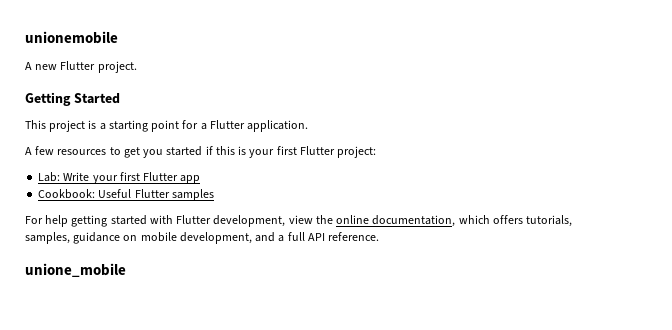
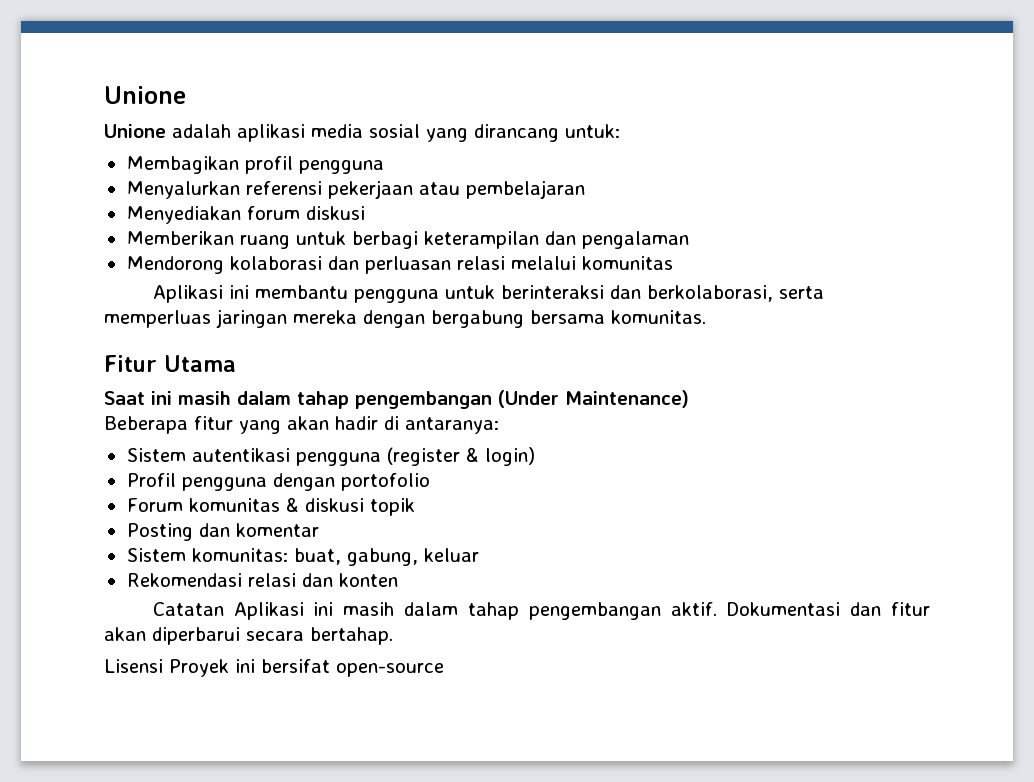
[25,31,118,44] [25,61,137,73] [25,92,120,106] [25,120,309,132] [25,146,377,158] [38,172,201,184] [38,189,214,201] [25,215,573,227] [25,232,380,244] [25,263,126,277] unionemobile // A new Flutter project. // Getting Started // This project is a starting point for a Flutter application. // A few resources to get you started if this is your first Flutter project: // Lab: Write your first Flutter app // Cookbook: Useful Flutter samples // For help getting started with Flutter development, view the online documentation, which offers tutorials, samples, guidance on mobile development, and a full API reference. // unione_mobile -> [104,86,186,104] [104,124,620,142] [126,156,384,174] [126,180,585,199] [126,206,365,224] [126,231,689,249] [126,256,673,274] [152,285,824,303] [104,309,706,328] [104,355,236,372] [104,390,689,409] [104,416,499,434] [126,447,535,466] [126,473,430,491] [126,497,415,516] [126,523,319,541] [126,548,479,566] [126,573,398,587] [152,602,930,620] [104,627,393,645] [104,659,444,677] Unione // Unione adalah aplikasi media sosial yang dirancang untuk: // Membagikan profil pengguna // Menyalurkan referensi pekerjaan atau pembelajaran // Menyediakan forum diskusi // Memberikan ruang untuk berbagi keterampilan dan pengalaman // Mendorong kolaborasi dan perluasan relasi melalui komunitas // Aplikasi ini membantu pengguna untuk berinteraksi dan berkolaborasi, serta memperluas jaringan mereka dengan bergabung bersama komunitas. // Fitur Utama // Saat ini masih dalam tahap pengembangan (Under Maintenance) // Beberapa fitur yang akan hadir di antaranya: // Sistem autentikasi pengguna (register & login) // Profil pengguna dengan portofolio // Forum komunitas & diskusi topik // Posting dan komentar // Sistem komunitas: buat, gabung, keluar // Rekomendasi relasi dan konten // Catatan Aplikasi ini masih dalam tahap pengembangan aktif. Dokumentasi dan fitur akan diperbarui secara bertahap. // Lisensi Proyek ini bersifat open-source

